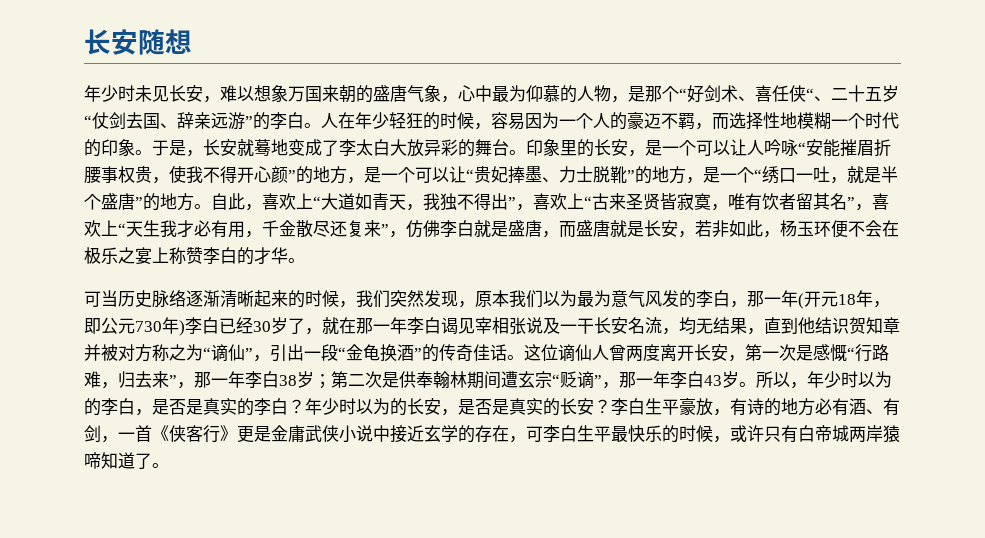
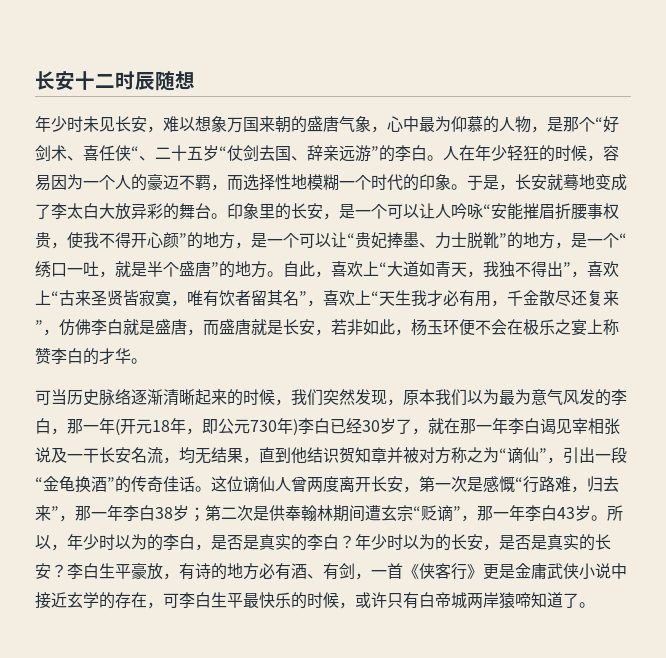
[84,29,138,55] 长安 -> [35,71,155,90] 长安十二时辰

